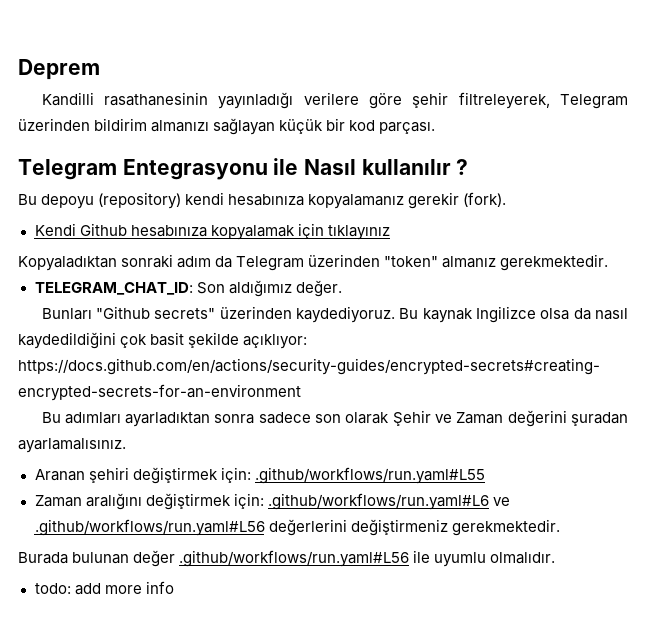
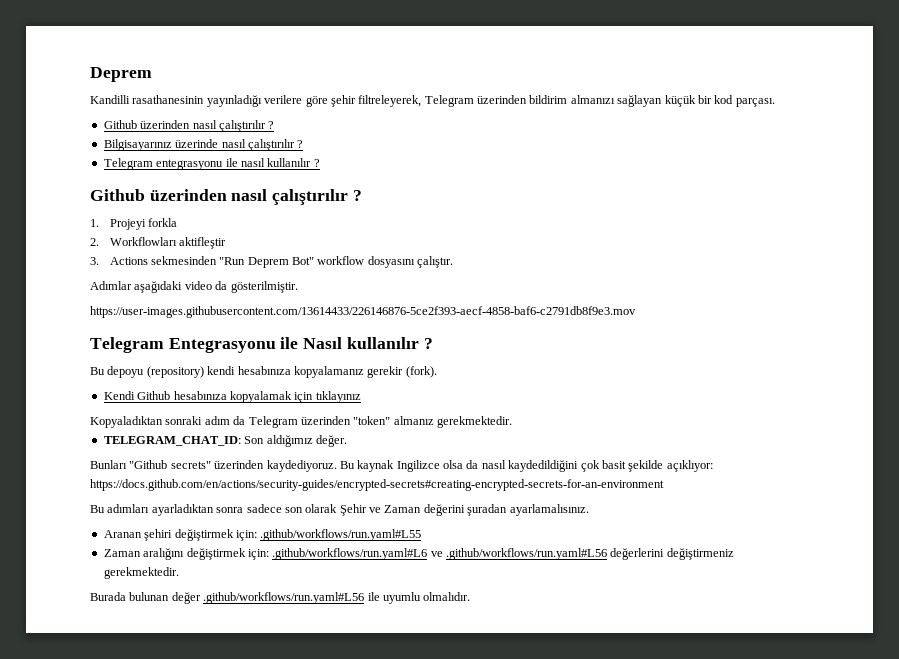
(436, 128) none -> [103,120,275,132] [103,139,304,151] [103,158,320,170] [90,189,362,205] [90,218,177,230] [90,237,226,249] [90,256,454,268] [90,281,298,293] [90,306,636,318] // Github üzerinden nasıl çalıştırılır ? // Bilgisayarınız üzerinde nasıl çalıştırılır ? // Telegram entegrasyonu ile nasıl kullanılır ? // Github üzerinden nasıl çalıştırılır ? // 1. Projeyi forkla // 2. Workflowları aktifleştir // 3. Actions sekmesinden "Run Deprem Bot" workflow dosyasını çalıştır. // Adımlar aşağıdaki video da gösterilmiştir. // https://user-images.githubusercontent.com/13614433/226146876-5ce2f393-aecf-4858-baf6-c2791db8f9e3.mov
[34,581,174,595] // todo: add more info -> (471, 596) none

